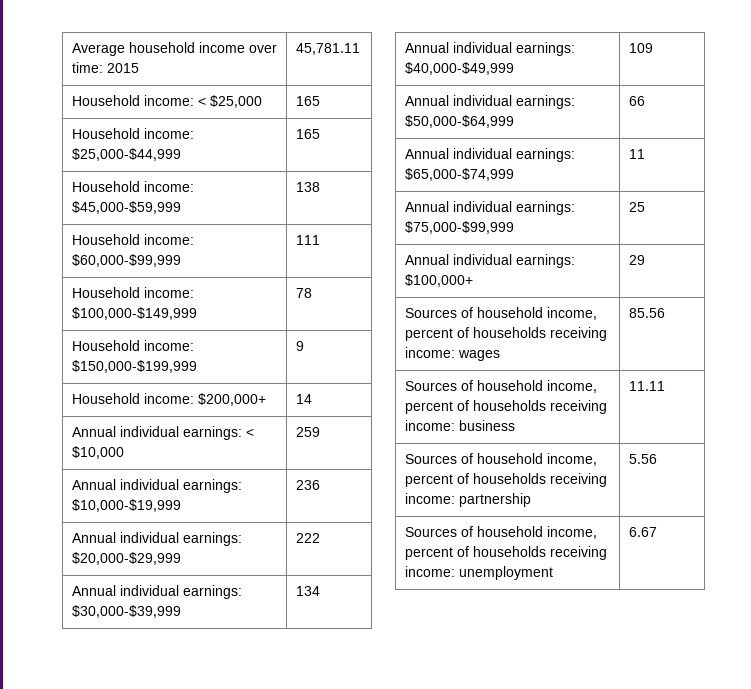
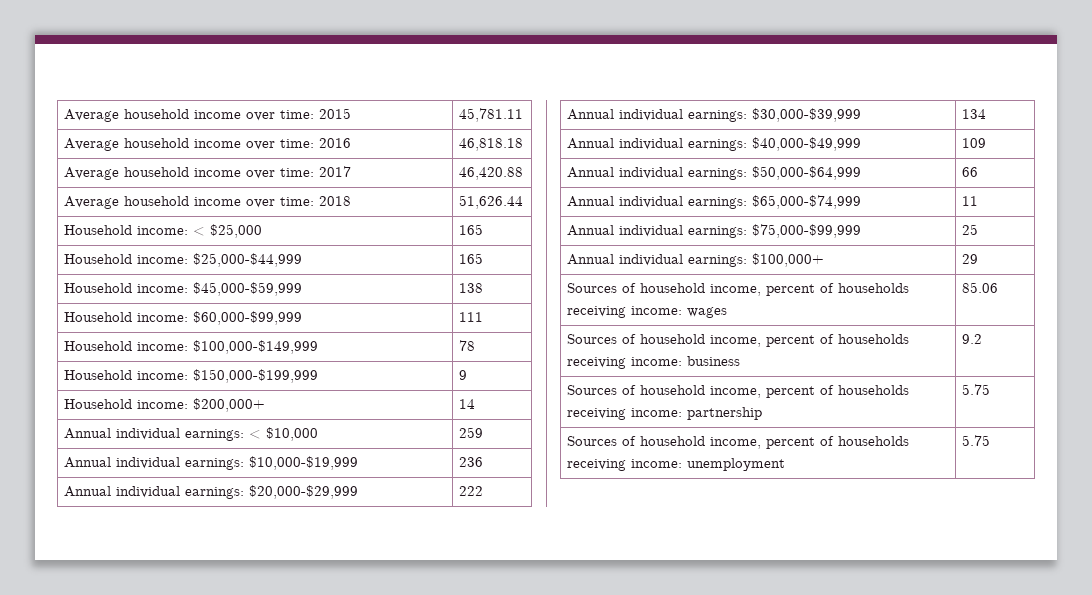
(360, 49) none -> [63,138,351,151] [458,138,523,151] [63,166,351,180] [458,167,523,180] [63,196,351,209] [458,195,523,209] // Average household income over time: 2016 | 46,818.18 // Average household income over time: 2017 | 46,420.88 // Average household income over time: 2018 | 51,626.44
[628,308,665,318] 85.56 -> [961,282,998,293] 85.06
[628,381,665,391] 11.11 -> [961,334,982,344] 9.2
[628,454,657,464] 5.56 -> [961,384,990,395] 5.75
[628,527,657,537] 6.67 -> [961,435,990,446] 5.75

